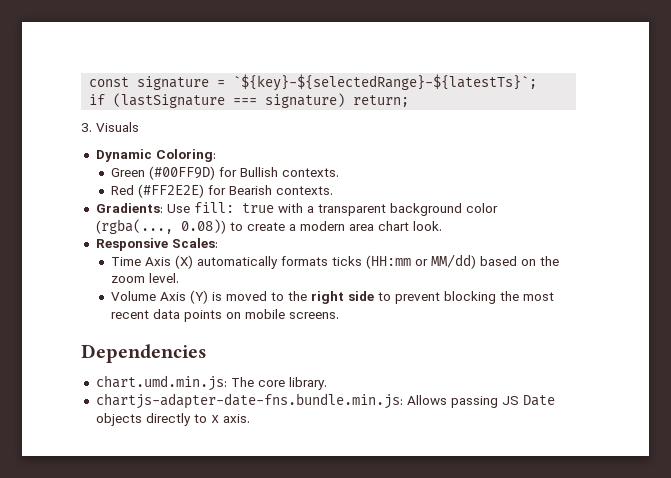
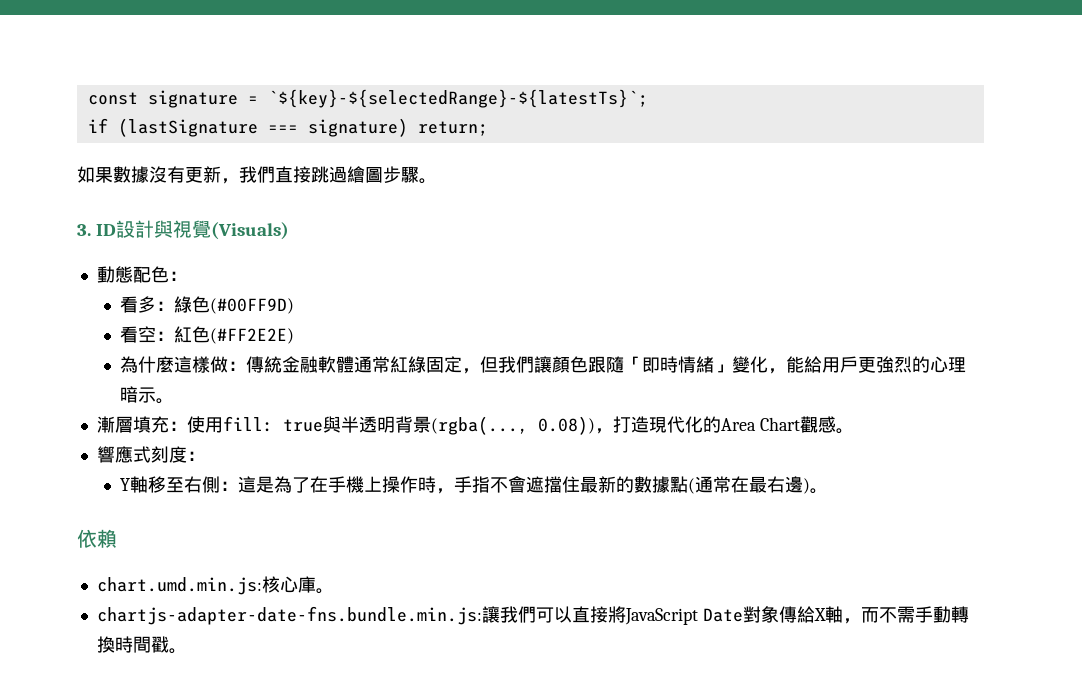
[81,122,139,132] [95,149,216,162] [110,166,339,180] [110,184,333,198] [95,202,498,216] [95,219,442,234] [95,238,218,251] [110,254,559,269] [110,273,179,283] [110,290,554,304] [110,309,339,322] [81,344,207,363] [95,375,327,391] [95,393,555,409] [95,413,250,426] 3. Visuals // Dynamic Coloring: // Green (#00FF9D) for Bullish contexts. // Red (#FF2E2E) for Bearish contexts. // Gradients: Use fill: true with a transparent background color (rgba(..., 0.08)) to create a modern area chart look. // Responsive Scales: // Time Axis (X) automatically formats ticks (HH:mm or MM/dd) based on the zoom level. // Volume Axis (Y) is moved to the right side to prevent blocking the most recent data points on mobile screens. // Dependencies // chart.umd.min.js: The core library. // chartjs-adapter-date-fns.bundle.min.js: Allows passing JS Date objects directly to x axis. -> [77,166,437,184] [77,220,290,240] [96,266,187,283] [120,296,295,314] [120,326,295,344] [120,356,967,374] [120,386,175,404] [96,416,854,435] [96,446,205,463] [120,476,829,494] [77,529,117,548] [96,576,334,595] [96,606,969,625] [96,636,187,654] 如果數據沒有更新，我們直接跳過繪圖步驟。 // 3. ID設計與視覺(Visuals) // 動態配色： // 看多：綠色(#00FF9D) // 看空：紅色(#FF2E2E) // 為什麼這樣做：傳統金融軟體通常紅綠固定，但我們讓顏色跟隨「即時情緒」變化，能給用戶更強烈的心理暗示。 // 漸層填充：使用fill: true與半透明背景(rgba(..., 0.08))，打造現代化的Area Chart觀感。 // 響應式刻度： // Y軸移至右側：這是為了在手機上操作時，手指不會遮擋住最新的數據點(通常在最右邊)。 // 依賴 // chart.umd.min.js:核心庫。 // chartjs-adapter-date-fns.bundle.min.js:讓我們可以直接將JavaScript Date對象傳給X軸，而不需手動轉換時間戳。

